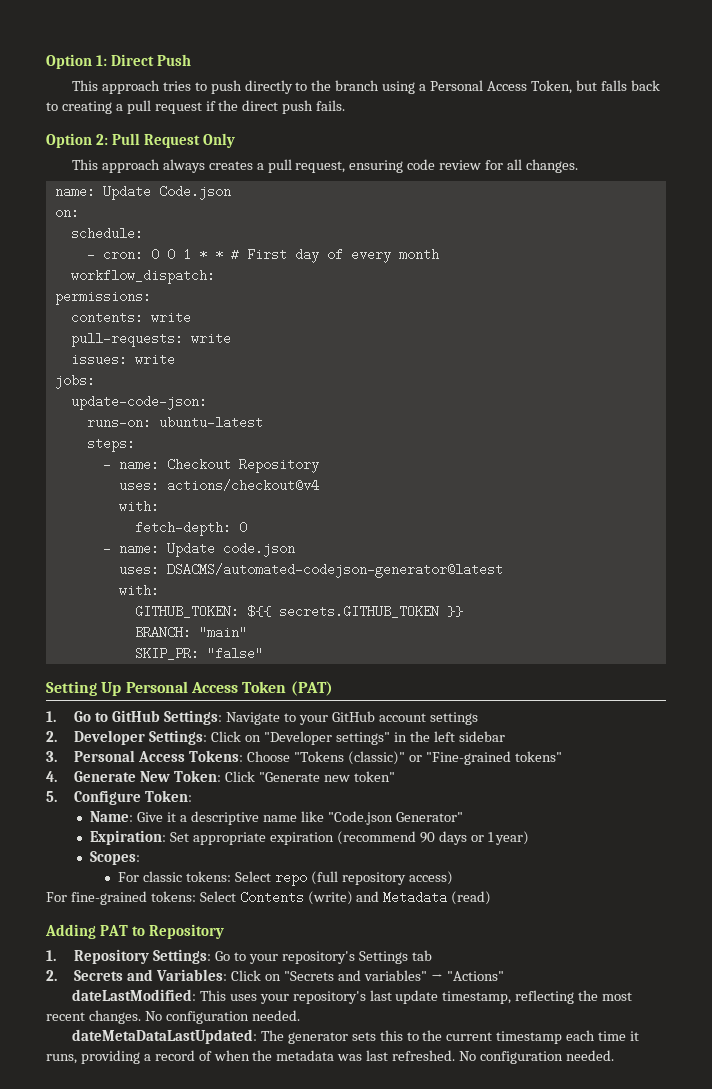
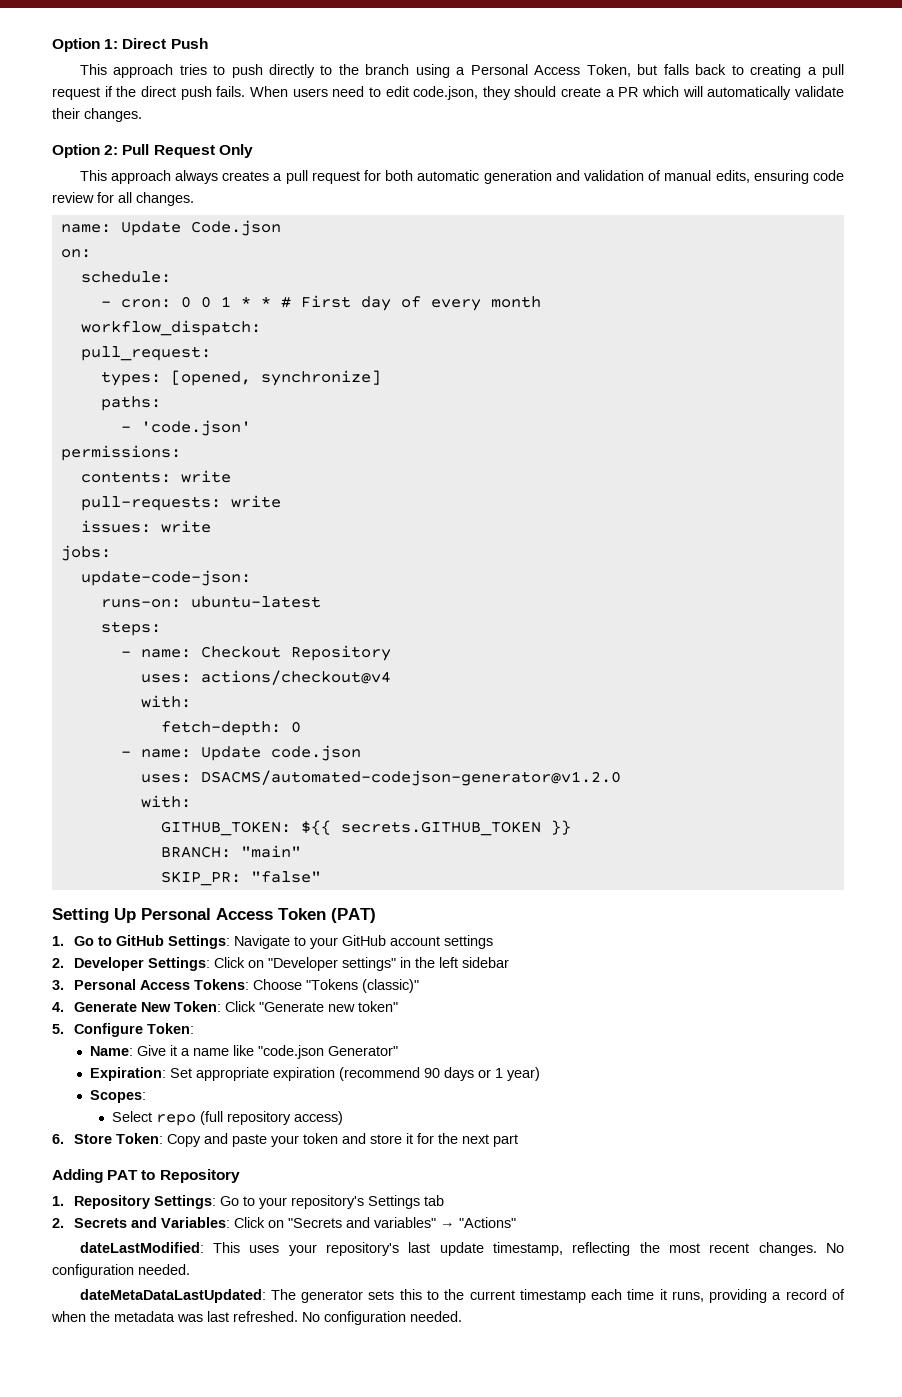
(346, 105) none -> [249,86,844,100] [52,108,142,122] When users need to edit code.json, they should create a PR which will automatically validate their changes.
[295,161,346,173] request, -> [311,170,750,184] request for both automatic generation and validation of manual edits,
(215, 276) none -> [80,346,211,361] [100,370,381,386] [100,396,161,411] [120,420,251,436] // pull_request: // types: [opened, synchronize] // paths: // - 'code.json'
[166,563,503,578] DSACMS/automated-codejson-generator@latest -> [200,770,621,786] DSACMS/automated-codejson-generator@v1.2.0
[408,751,562,765] or "Fine-grained tokens" -> (419, 986) none
[190,811,259,825] descriptive -> (190, 1052) none
[327,811,393,825] "Code.json -> [257,1045,324,1059] "code.json
[118,871,232,882] For classic tokens: -> (146, 1096) none
[46,891,492,905] For fine-grained tokens: Select Contents (write) and Metadata (read) -> [52,1133,518,1147] 6. Store Token: Copy and paste your token and store it for the next part

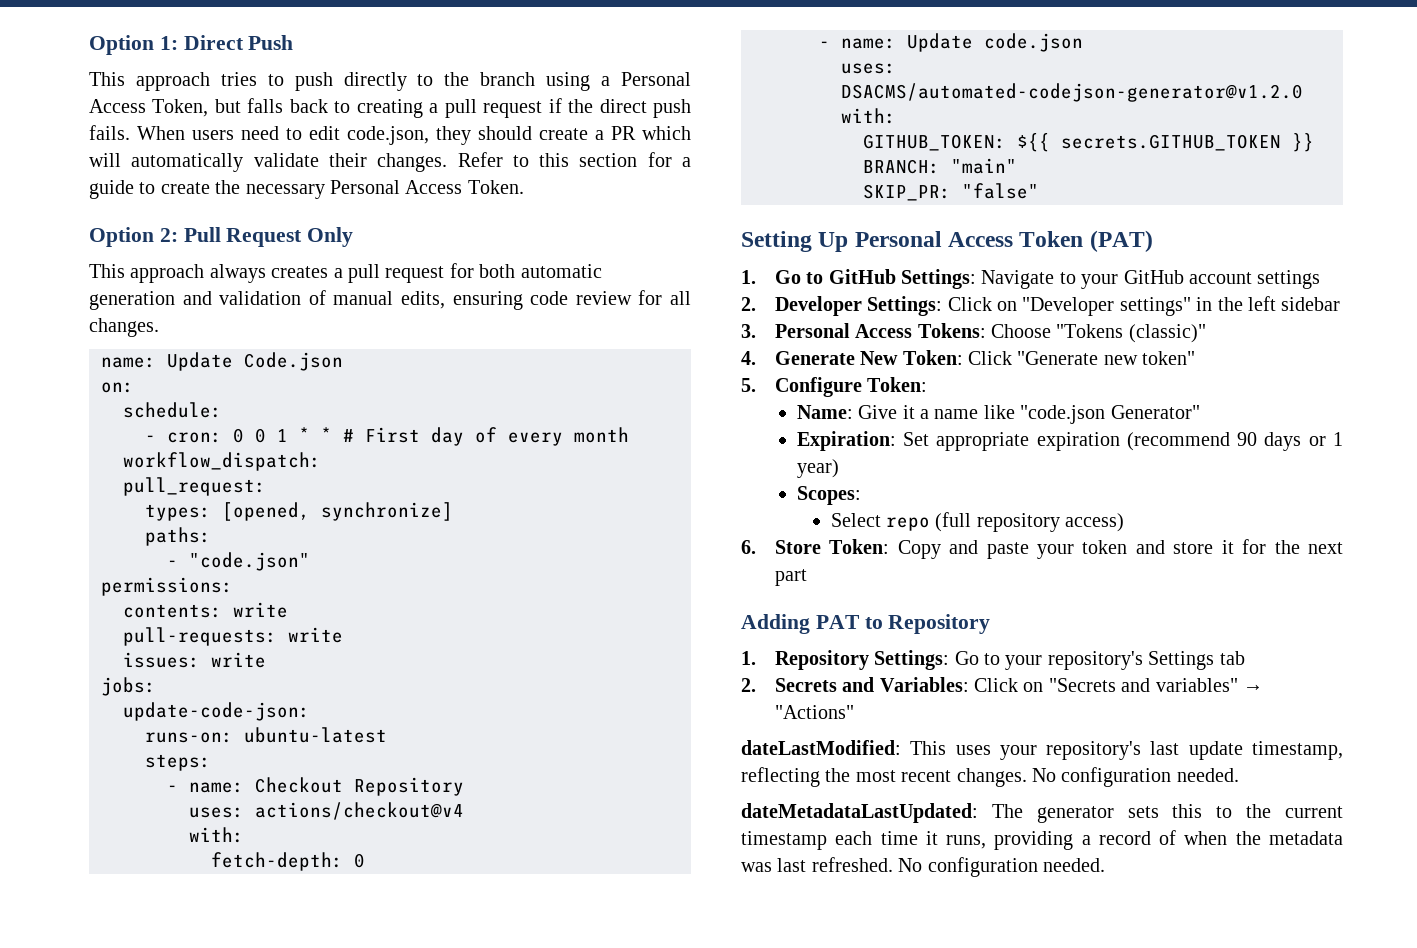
(142, 115) none -> [457,152,691,167] [89,180,524,199] Refer to this section for a guide to create the necessary Personal Access Token.
[140,420,251,436] 'code.json' -> [189,552,310,571] "code.json"
[79,1289,266,1303] dateMetaDataLastUpdated: -> [741,803,978,823] dateMetadataLastUpdated:

